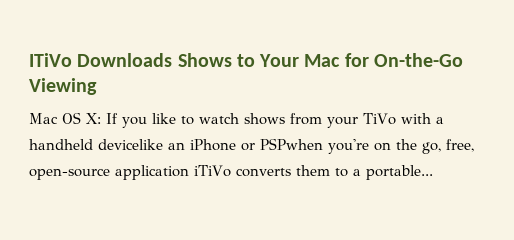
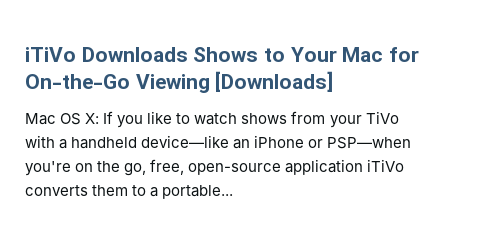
[29,53,72,67] ITiVo -> [25,47,76,62] iTiVo
(97, 86) none -> [215,71,334,92] [Downloads]
[98,139,163,150] devicelike -> [141,135,230,148] device—like
[260,138,323,150] PSPwhen -> [327,137,412,149] PSP—when

